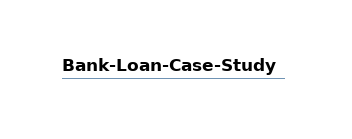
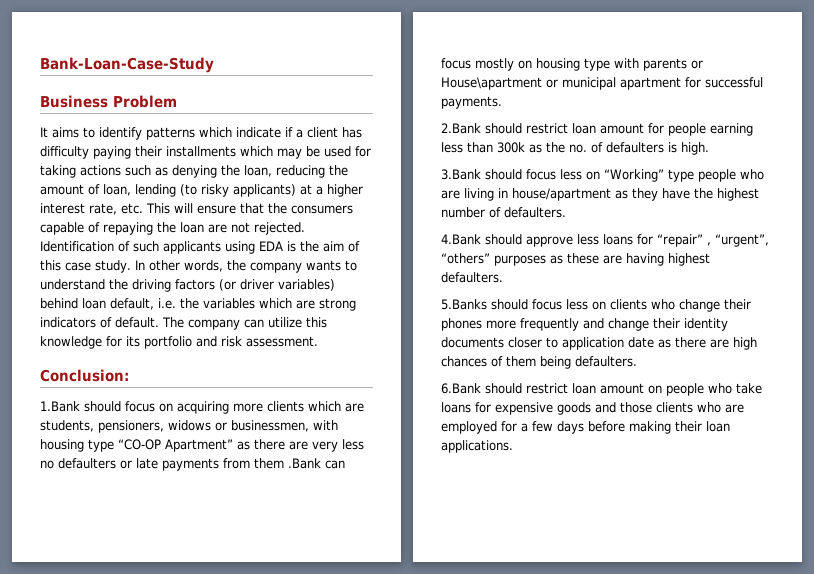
(276, 66) none -> [40,95,177,108] [40,127,362,140] [40,146,371,159] [40,165,348,178] [40,184,363,197] [40,203,353,215] [40,222,305,235] [40,241,360,254] [40,260,357,273] [40,279,335,292] [40,298,356,311] [40,317,327,330] [40,336,318,349] [40,369,129,382] [40,401,364,414] [40,420,338,433] [40,439,364,452] [40,458,345,471] [441,58,703,71] [441,77,763,90] [441,96,502,109] [441,123,753,136] [441,142,709,155] [441,169,764,182] [441,188,759,201] [441,207,566,218] [441,234,769,247] [441,253,710,266] [441,272,503,283] [441,299,751,312] [441,318,728,331] [441,337,757,350] [441,356,637,369] [441,383,762,396] [441,402,744,415] [441,421,730,434] [441,440,513,453] // Business Problem // It aims to identify patterns which indicate if a client has difficulty paying their installments which may be used for taking actions such as denying the loan, reducing the amount of loan, lending (to risky applicants) at a higher interest rate, etc. This will ensure that the consumers capable of repaying the loan are not rejected. Identification of such applicants using EDA is the aim of this case study. In other words, the company wants to understand the driving factors (or driver variables) behind loan default, i.e. the variables which are strong indicators of default. The company can utilize this knowledge for its portfolio and risk assessment. // Conclusion: // 1.Bank should focus on acquiring more clients which are students, pensioners, widows or businessmen, with housing type “CO-OP Apartment” as there are very less no defaulters or late payments from them .Bank can focus mostly on housing type with parents or House\apartment or municipal apartment for successful payments. // 2.Bank should restrict loan amount for people earning less than 300k as the no. of defaulters is high. // 3.Bank should focus less on “Working” type people who are living in house/apartment as they have the highest number of defaulters. // 4.Bank should approve less loans for “repair” , “urgent”, “others” purposes as these are having highest defaulters. // 5.Banks should focus less on clients who change their phones more frequently and change their identity documents closer to application date as there are high chances of them being defaulters. // 6.Bank should restrict loan amount on people who take loans for expensive goods and those clients who are employed for a few days before making their loan applications.

